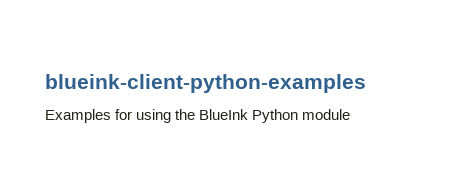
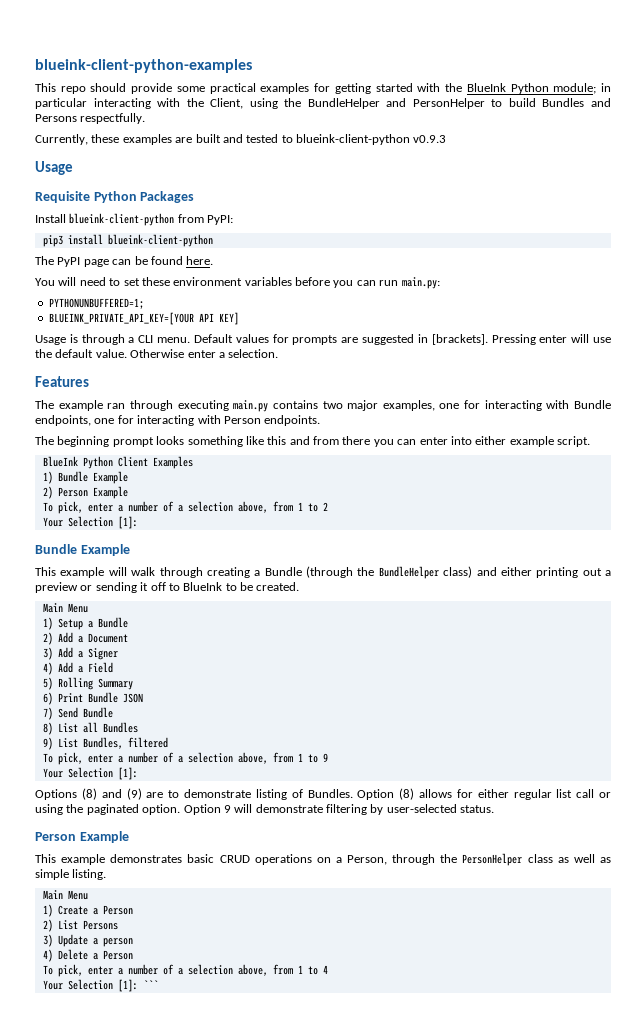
[45,109,351,123] Examples for using the BlueInk Python module -> [35,83,612,94] [35,98,612,109] [35,113,146,124] [35,134,447,145] [35,161,73,175] [35,191,195,203] [35,213,234,226] [42,234,213,247] [35,256,214,267] [35,277,440,289] [48,298,144,309] [48,312,239,325] [35,334,611,345] [35,349,279,358] [35,376,89,387] [35,400,612,412] [35,415,321,426] [35,436,590,447] [42,456,193,469] [42,471,128,484] [42,486,128,499] [42,501,328,514] [42,516,138,529] [35,544,130,556] [35,566,611,579] [35,582,300,593] [42,603,88,613] [42,617,128,630] [42,632,128,645] [42,647,118,660] [42,662,113,675] [42,677,133,690] [42,692,143,705] [42,707,113,720] [42,722,138,735] [42,737,168,750] [42,752,328,765] [42,767,138,780] [35,788,611,800] [35,804,495,815] [35,831,129,843] [35,853,611,866] [35,869,107,880] [42,890,88,900] [42,904,133,917] [42,919,118,932] [42,934,133,947] [42,949,133,962] [42,964,328,977] [42,979,158,992] This repo should provide some practical examples for getting started with the BlueInk Python module; in particular interacting with the Client, using the BundleHelper and PersonHelper to build Bundles and Persons respectfully. // Currently, these examples are built and tested to blueink-client-python v0.9.3 // Usage // Requisite Python Packages // Install blueink-client-python from PyPI: // pip3 install blueink-client-python // The PyPI page can be found here. // You will need to set these environment variables before you can run main.py: // PYTHONUNBUFFERED=1; // BLUEINK_PRIVATE_API_KEY=[YOUR API KEY] // Usage is through a CLI menu. Default values for prompts are suggested in [brackets]. Pressing enter will use the default value. Otherwise enter a selection. // Features // The example ran through executing main.py contains two major examples, one for interacting with Bundle endpoints, one for interacting with Person endpoints. // The beginning prompt looks something like this and from there you can enter into either example script. // BlueInk Python Client Examples // 1) Bundle Example // 2) Person Example // To pick, enter a number of a selection above, from 1 to 2 // Your Selection [1]: // Bundle Example // This example will walk through creating a Bundle (through the BundleHelper class) and either printing out a preview or sending it off to BlueInk to be created. // Main Menu // 1) Setup a Bundle // 2) Add a Document // 3) Add a Signer // 4) Add a Field // 5) Rolling Summary // 6) Print Bundle JSON // 7) Send Bundle // 8) List all Bundles // 9) List Bundles, filtered // To pick, enter a number of a selection above, from 1 to 9 // Your Selection [1]: // Options (8) and (9) are to demonstrate listing of Bundles. Option (8) allows for either regular list call or using the paginated option. Option 9 will demonstrate filtering by user-selected status. // Person Example // This example demonstrates basic CRUD operations on a Person, through the PersonHelper class as well as simple listing. // Main Menu // 1) Create a Person // 2) List Persons // 3) Update a person // 4) Delete a Person // To pick, enter a number of a selection above, from 1 to 4 // Your Selection [1]: ```

